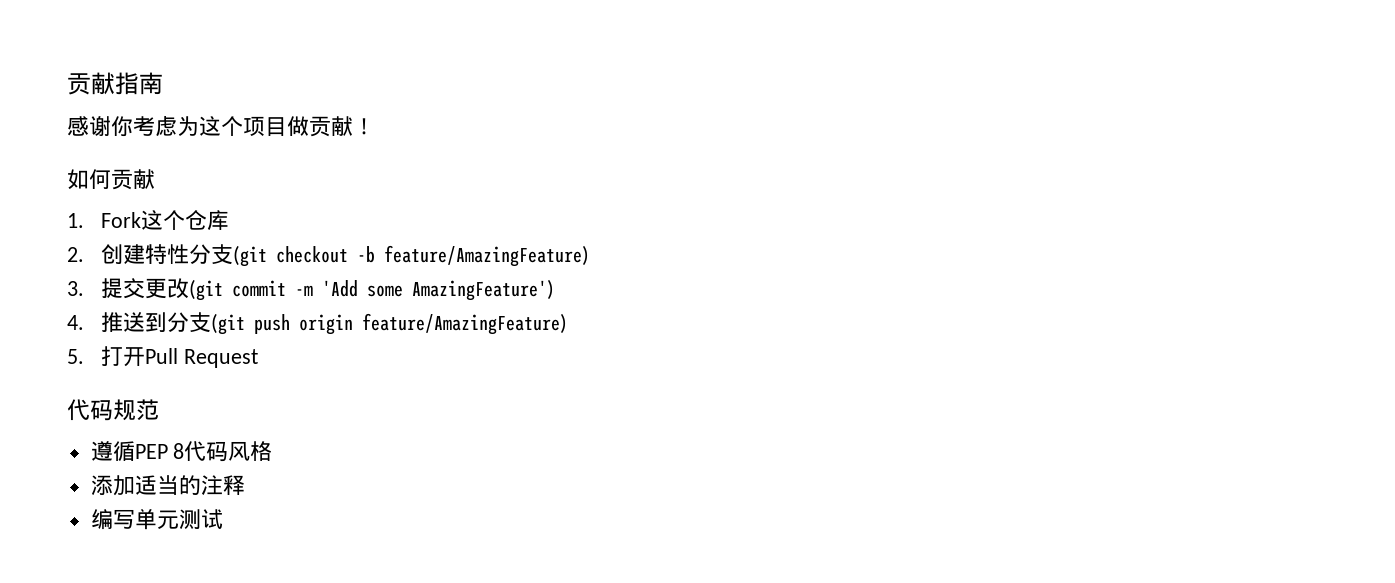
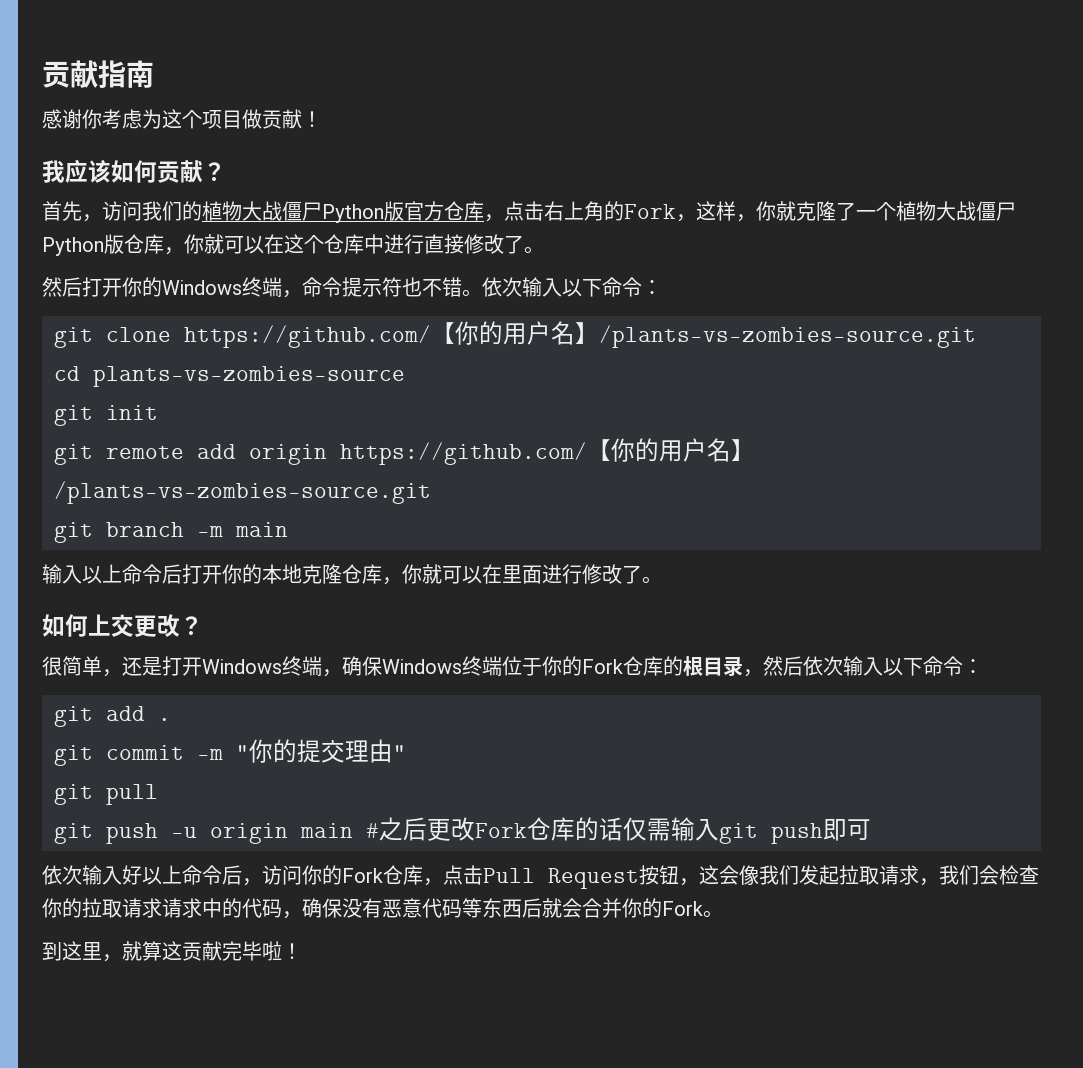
(375, 126) none -> [42,159,111,183] 我应该
[67,210,229,230] [67,244,589,267] [67,278,554,301] [67,312,567,335] [67,346,258,368] [67,399,159,421] [90,441,273,462] [90,475,245,496] [90,509,223,530] // 1. Fork这个仓库 // 2.创建特性分支(git checkout -b feature/AmazingFeature) // 3.提交更改(git commit -m 'Add some AmazingFeature') // 4.推送到分支(git push origin feature/AmazingFeature) // 5.打开Pull Request // 代码规范 // 遵循PEP 8代码风格 // 添加适当的注释 // 编写单元测试 -> [203,162,226,181] [42,201,1016,223] [42,234,544,256] [42,277,662,298] [54,321,976,348] [54,366,405,387] [54,405,158,426] [54,438,755,465] [54,481,431,504] [54,522,288,543] [42,564,662,585] [42,614,203,637] [42,656,983,677] [54,706,171,727] [54,739,406,766] [54,784,158,805] [54,817,871,844] [42,865,1039,889] [42,898,723,919] [42,941,302,962] ？ // 首先，访问我们的植物大战僵尸Python版官方仓库，点击右上角的Fork，这样，你就克隆了一个植物大战僵尸Python版仓库，你就可以在这个仓库中进行直接修改了。 // 然后打开你的Windows终端，命令提示符也不错。依次输入以下命令： // git clone https://github.com/【你的用户名】/plants-vs-zombies-source.git // cd plants-vs-zombies-source // git init // git remote add origin https://github.com/【你的用户名】/plants-vs-zombies-source.git // git branch -m main // 输入以上命令后打开你的本地克隆仓库，你就可以在里面进行修改了。 // 如何上交更改？ // 很简单，还是打开Windows终端，确保Windows终端位于你的Fork仓库的根目录，然后依次输入以下命令： // git add . // git commit -m "你的提交理由" // git pull // git push -u origin main #之后更改Fork仓库的话仅需输入git push即可 // 依次输入好以上命令后，访问你的Fork仓库，点击Pull Request按钮，这会像我们发起拉取请求，我们会检查你的拉取请求请求中的代码，确保没有恶意代码等东西后就会合并你的Fork。 // 到这里，就算这贡献完毕啦！

